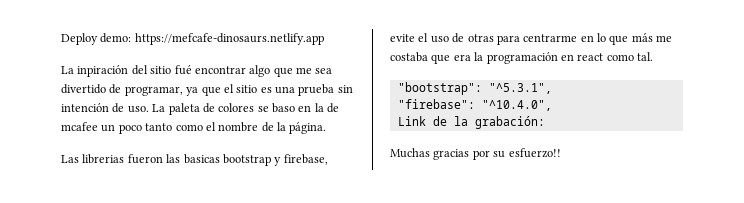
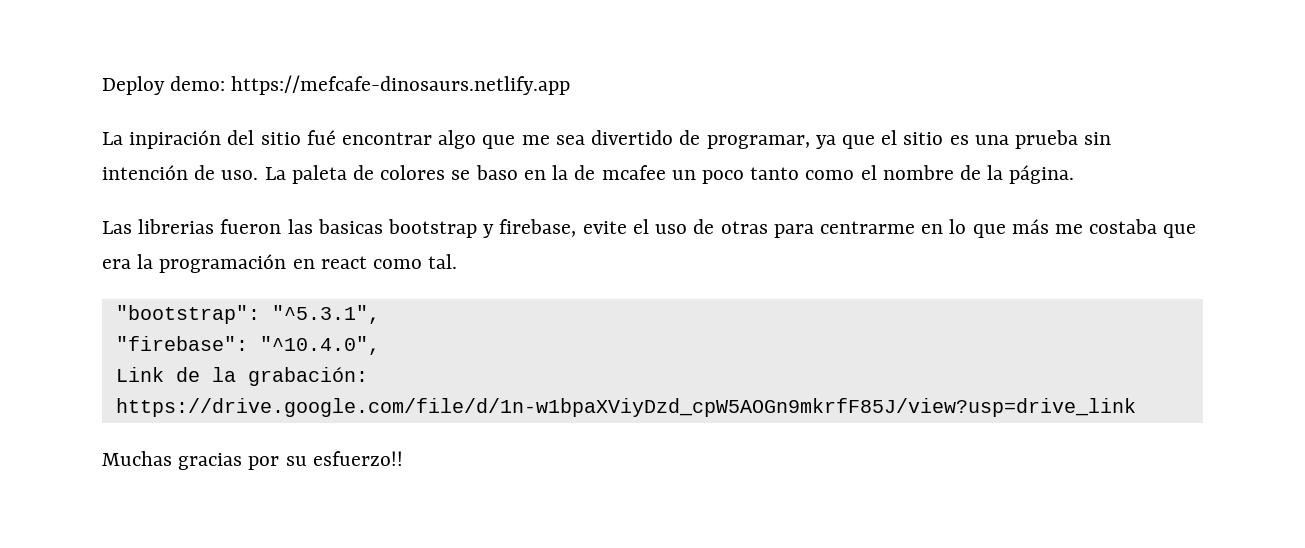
(545, 122) none -> [115,398,1136,417] https://drive.google.com/file/d/1n-w1bpaXViyDzd_cpW5AOGn9mkrfF85J/view?usp=drive_link

